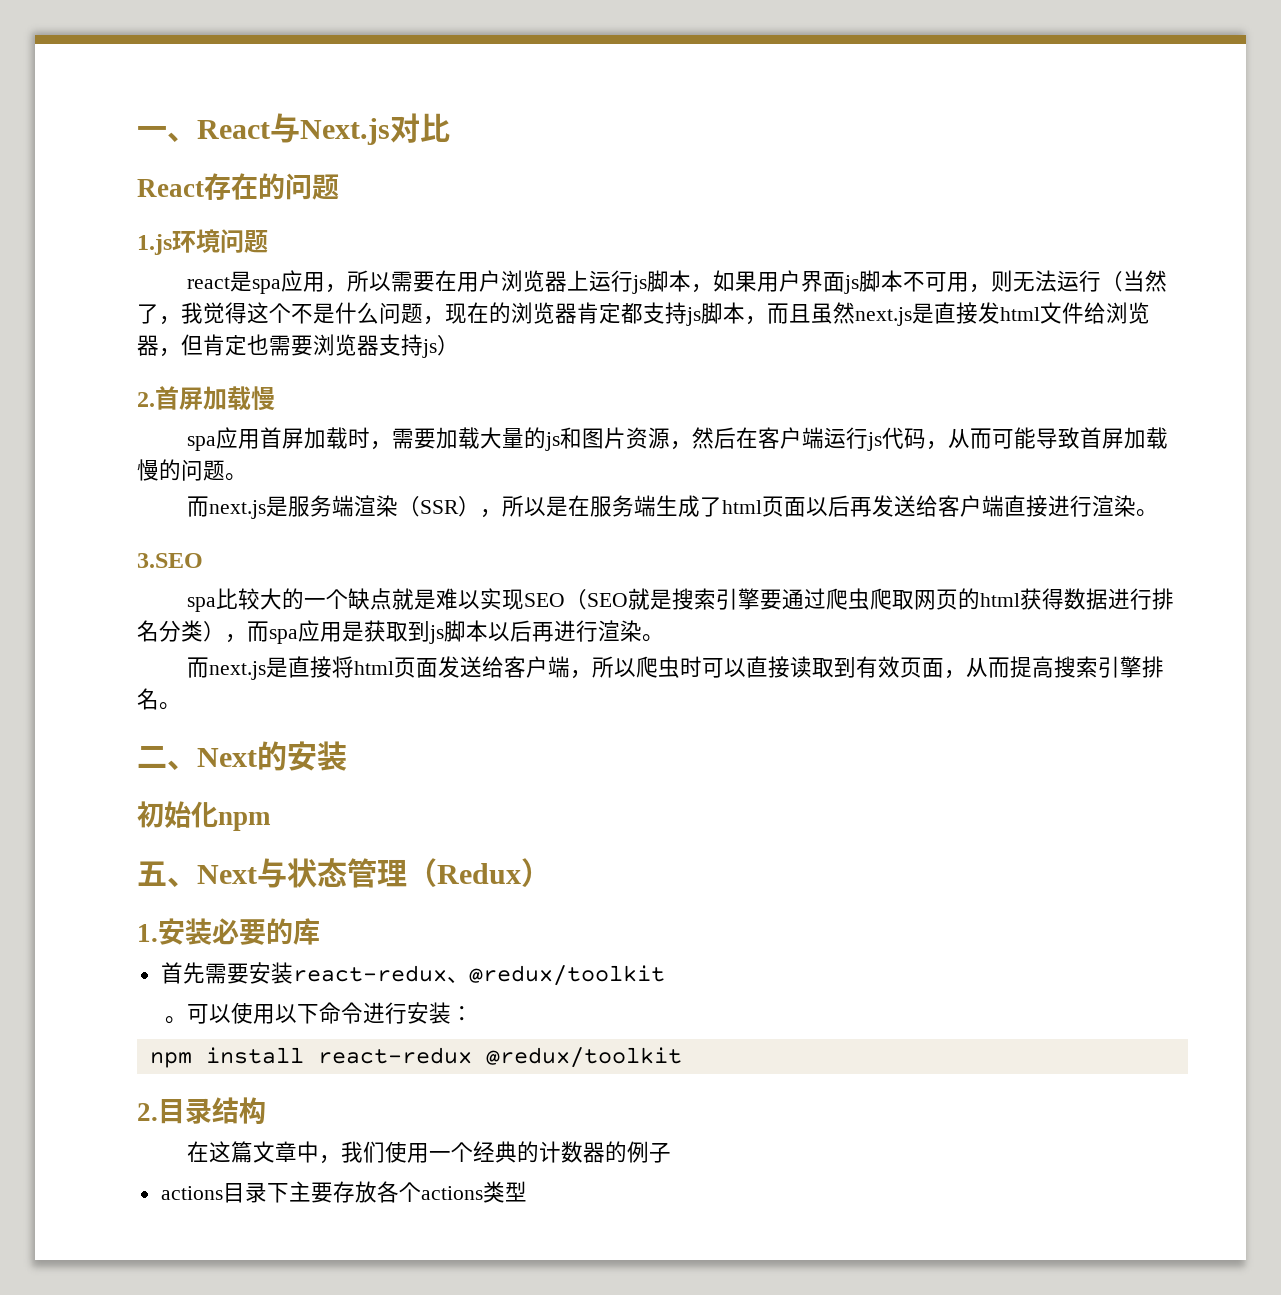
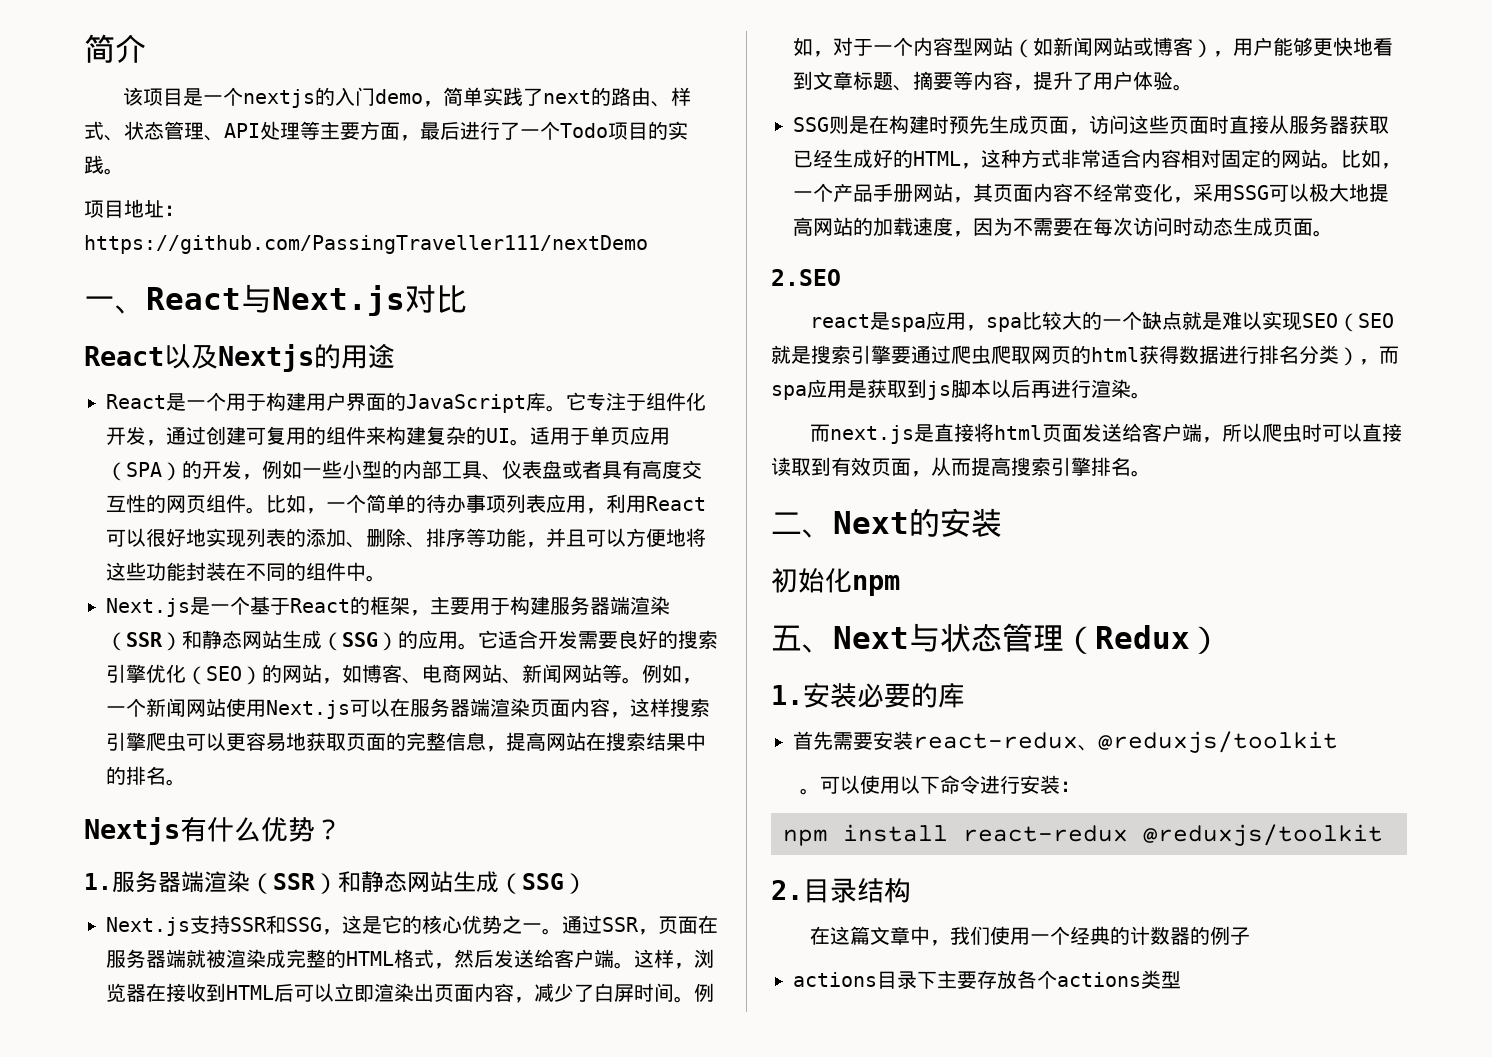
(137, 132) none -> [84,34,146,63] [122,87,691,108] [84,121,688,141] [84,155,124,175] [84,199,184,218] [84,235,648,254] 简介 // 该项目是一个nextjs的入门demo，简单实践了next的路由、样式、状态管理、API处理等主要方面，最后进行了一个Todo项目的实践。 // 项目地址：https://github.com/PassingTraveller111/nextDemo //
[204,173,339,200] [137,229,268,255] [187,270,1168,294] [137,302,1150,326] [137,334,459,358] [137,386,275,411] [187,427,1169,451] [137,459,247,481] [187,495,1159,519] [137,553,203,568] 存在的问题 // 1.js环境问题 // react是spa应用，所以需要在用户浏览器上运行js脚本，如果用户界面js脚本不可用，则无法运行（当然了，我觉得这个不是什么问题，现在的浏览器肯定都支持js脚本，而且虽然next.js是直接发html文件给浏览器，但肯定也需要浏览器支持js） // 2.首屏加载慢 // spa应用首屏加载时，需要加载大量的js和图片资源，然后在客户端运行js代码，从而可能导致首屏加载慢的问题。 // 而next.js是服务端渲染（SSR），所以是在服务端生成了html页面以后再发送给客户端直接进行渲染。 // 3.SEO // -> [164,343,395,372] [106,392,706,413] [106,426,670,446] [106,460,702,481] [106,494,706,514] [106,528,706,548] [106,562,386,582] [106,596,670,617] [106,630,718,651] [106,664,702,685] [106,698,710,719] [106,732,706,752] [106,766,186,786] [84,817,342,845] [84,871,587,894] [106,915,718,936] [106,949,714,969] [106,983,714,1003] [793,37,1393,58] [793,71,1193,91] [793,115,1389,135] [793,149,1401,169] [793,183,1389,203] [793,217,1333,237] [771,269,841,286] [809,311,986,332] 以及Nextjs的用途 // React是一个用于构建用户界面的JavaScript库。它专注于组件化开发，通过创建可复用的组件来构建复杂的UI。适用于单页应用（SPA）的开发，例如一些小型的内部工具、仪表盘或者具有高度交互性的网页组件。比如，一个简单的待办事项列表应用，利用React可以很好地实现列表的添加、删除、排序等功能，并且可以方便地将这些功能封装在不同的组件中。 // Next.js是一个基于React的框架，主要用于构建服务器端渲染（SSR）和静态网站生成（SSG）的应用。它适合开发需要良好的搜索引擎优化（SEO）的网站，如博客、电商网站、新闻网站等。例如，一个新闻网站使用Next.js可以在服务器端渲染页面内容，这样搜索引擎爬虫可以更容易地获取页面的完整信息，提高网站在搜索结果中的排名。 // Nextjs有什么优势？ // 1.服务器端渲染（SSR）和静态网站生成（SSG） // Next.js支持SSR和SSG，这是它的核心优势之一。通过SSR，页面在服务器端就被渲染成完整的HTML格式，然后发送给客户端。这样，浏览器在接收到HTML后可以立即渲染出页面内容，减少了白屏时间。例如，对于一个内容型网站（如新闻网站或博客），用户能够更快地看到文章标题、摘要等内容，提升了用户体验。 // SSG则是在构建时预先生成页面，访问这些页面时直接从服务器获取已经生成好的HTML，这种方式非常适合内容相对固定的网站。比如，一个产品手册网站，其页面内容不经常变化，采用SSG可以极大地提高网站的加载速度，因为不需要在每次访问时动态生成页面。 // 2.SEO // react是spa应用，
[468,965,665,986] @redux/toolkit -> [1098,731,1338,753] @reduxjs/toolkit
[485,1047,682,1068] @redux/toolkit -> [1143,824,1383,846] @reduxjs/toolkit

